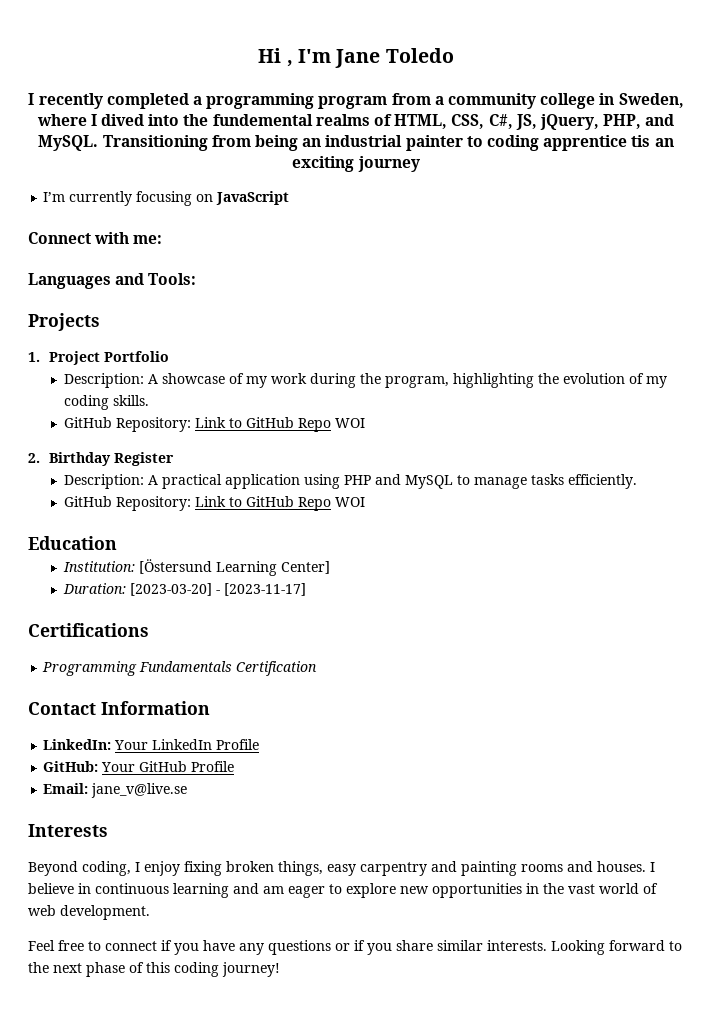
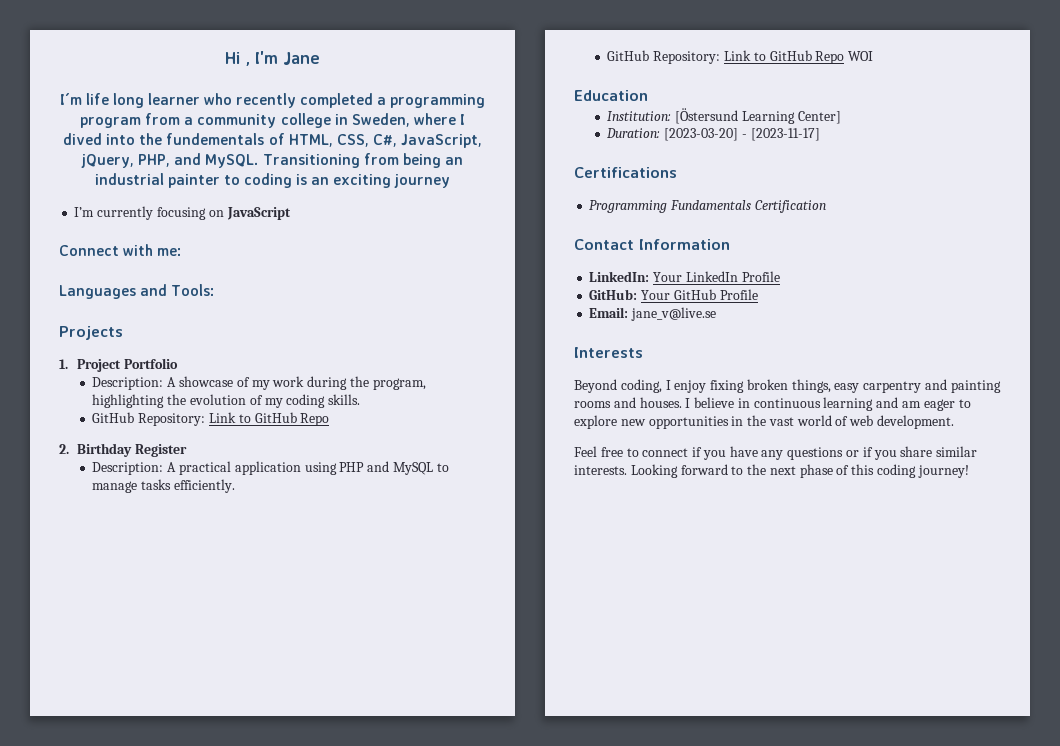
[385,48,454,63] [28,93,35,105] Toledo // I -> [59,93,232,108] // I´m life long learner who
[212,114,370,126] fundemental realms -> [166,133,265,145] fundementals
[515,114,537,130] JS, -> [400,134,482,148] JavaScript,
[543,135,651,151] apprentice tis -> [296,174,308,185] is
[335,418,366,428] WOI -> (330, 419) none

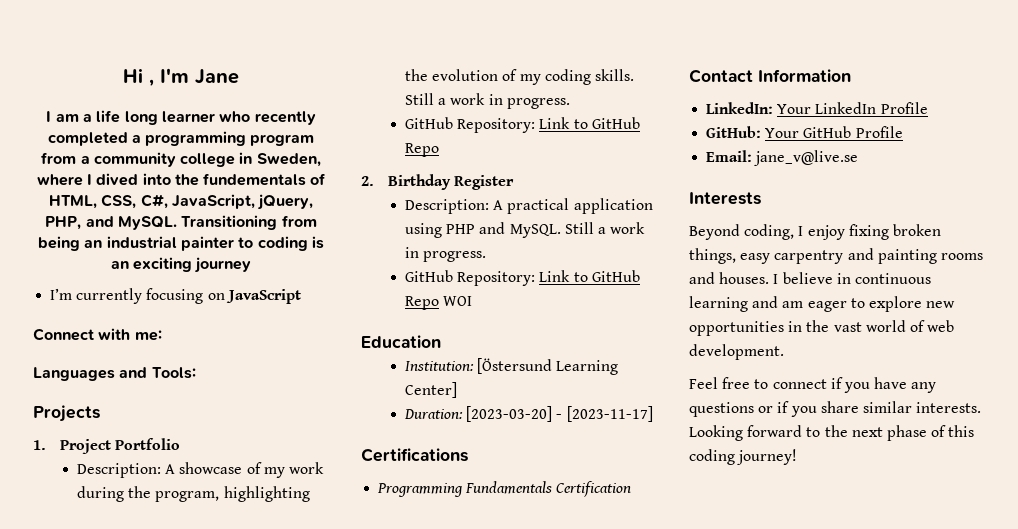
[59,93,82,105] I´m -> [46,111,93,122] I am a
(361, 399) none -> [405,93,570,109] Still a work in progress.
[392,462,449,475] [92,479,235,493] MySQL to manage tasks efficiently. -> [509,222,646,238] [405,247,487,262] MySQL. Still a work in progress.

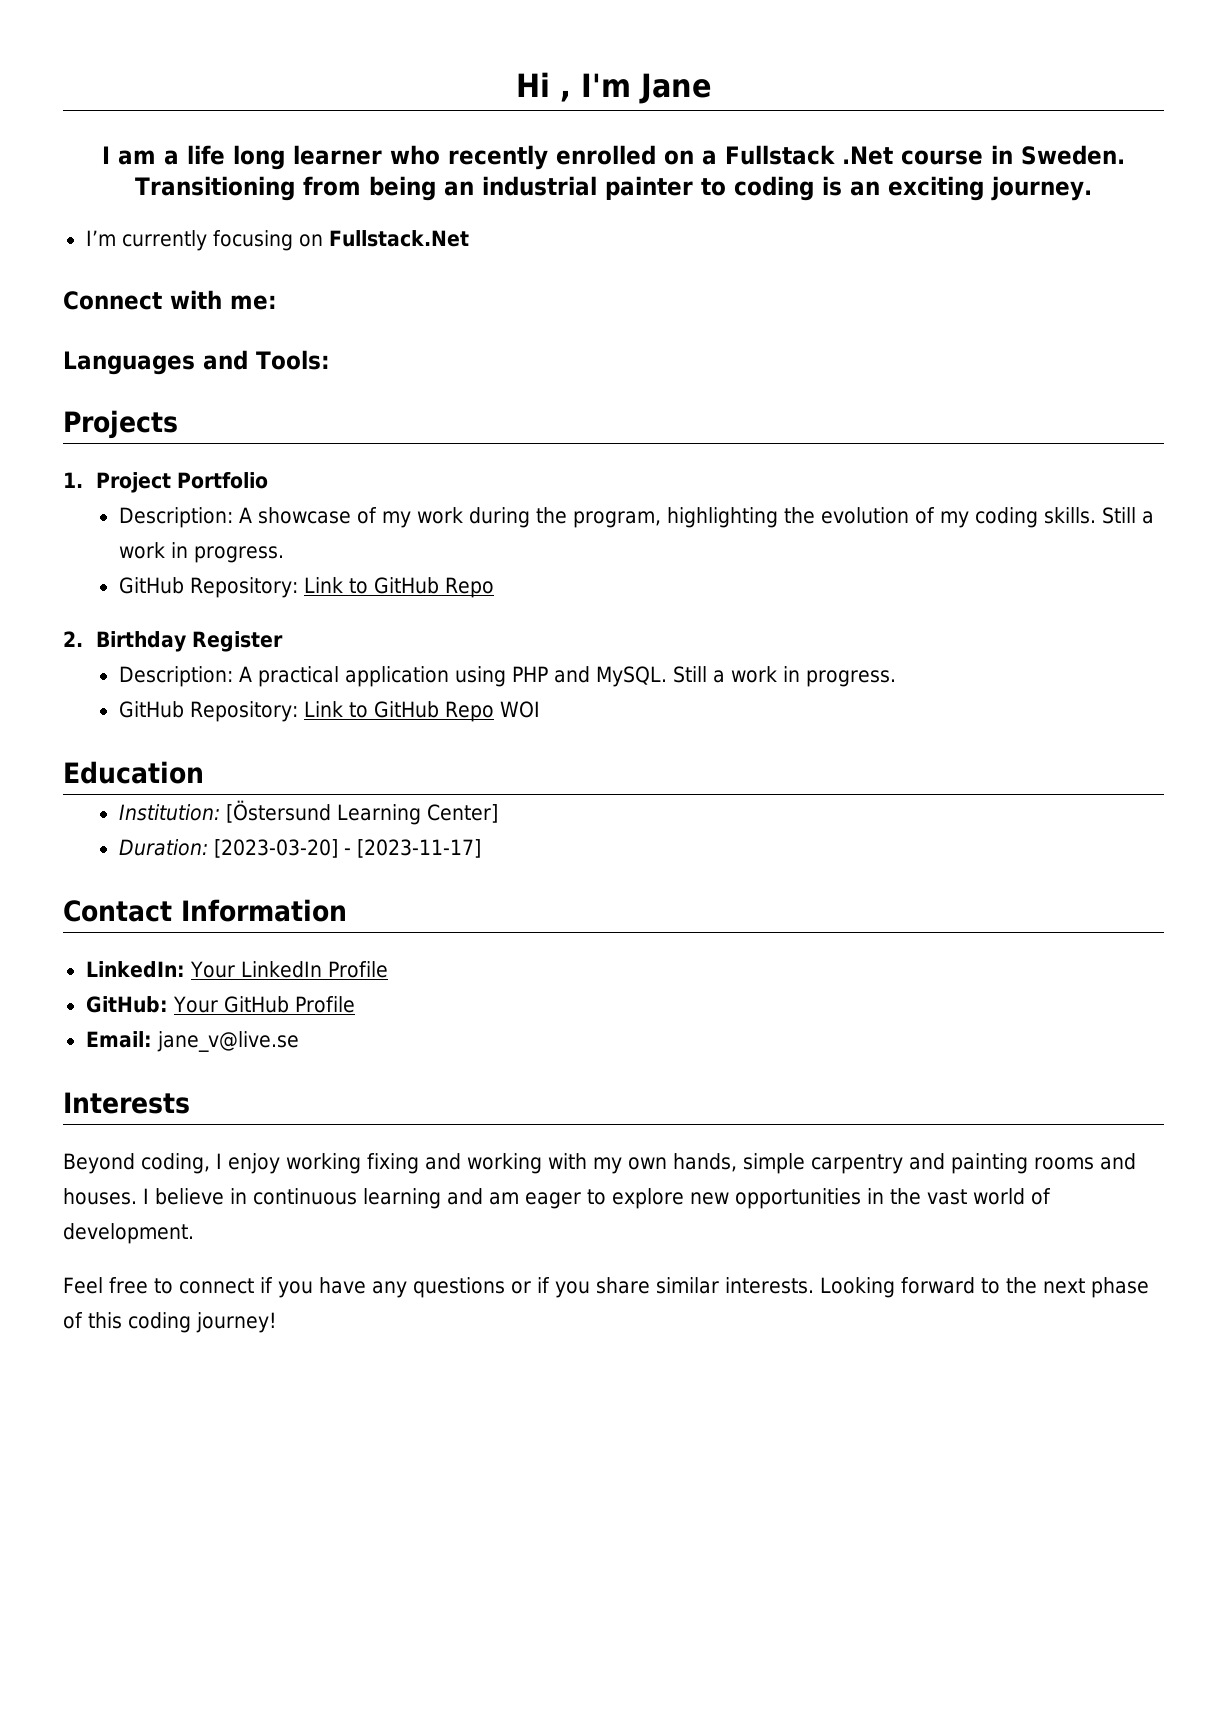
[47,131,315,146] [41,152,321,167] [36,173,327,186] [48,194,314,210] [45,216,177,230] completed a programming program from a community college in Sweden, where I dived into the fundementals of HTML, CSS, C#, JavaScript, jQuery, PHP, and MySQL. -> [556,145,1125,165] enrolled on a Fullstack .Net course in Sweden.
[194,257,252,273] journey -> [990,176,1092,201] journey.
[225,289,301,304] JavaScript -> [328,230,469,247] Fullstack.Net
[361,448,468,462] [377,481,632,497] // Certifications // Programming Fundamentals Certification -> (481, 848) none
[848,224,941,240] [689,248,771,264] fixing broken things, easy -> [286,1153,805,1174] working fixing and working with my own hands, simple
[927,320,955,332] web -> (1051, 1196) none

